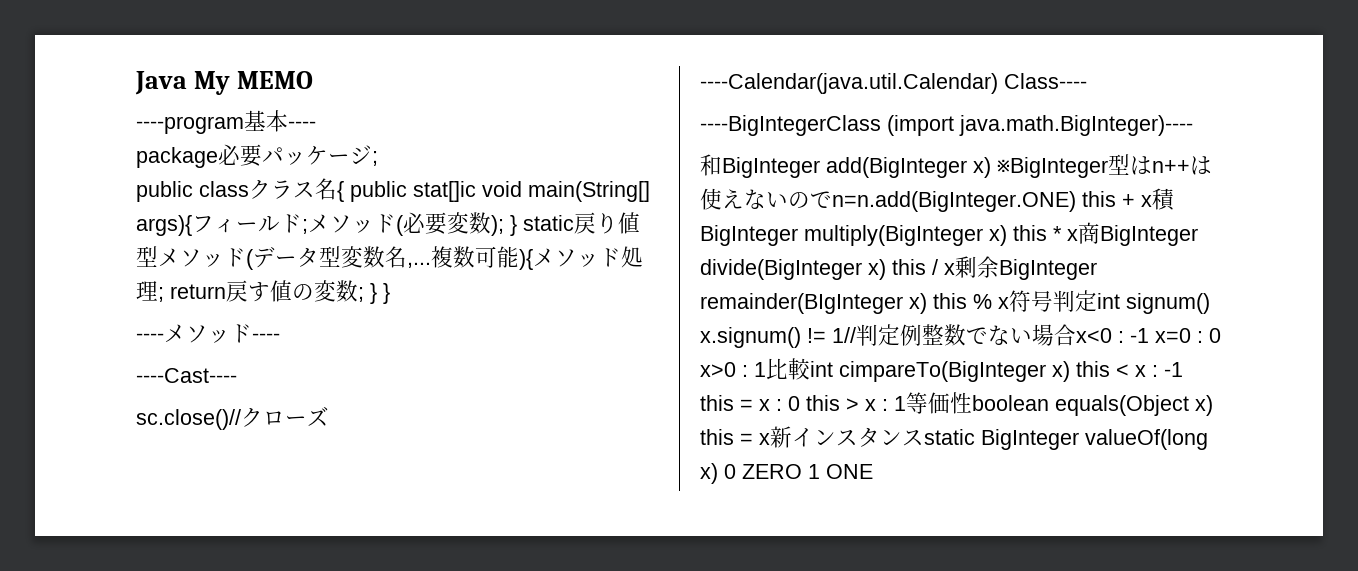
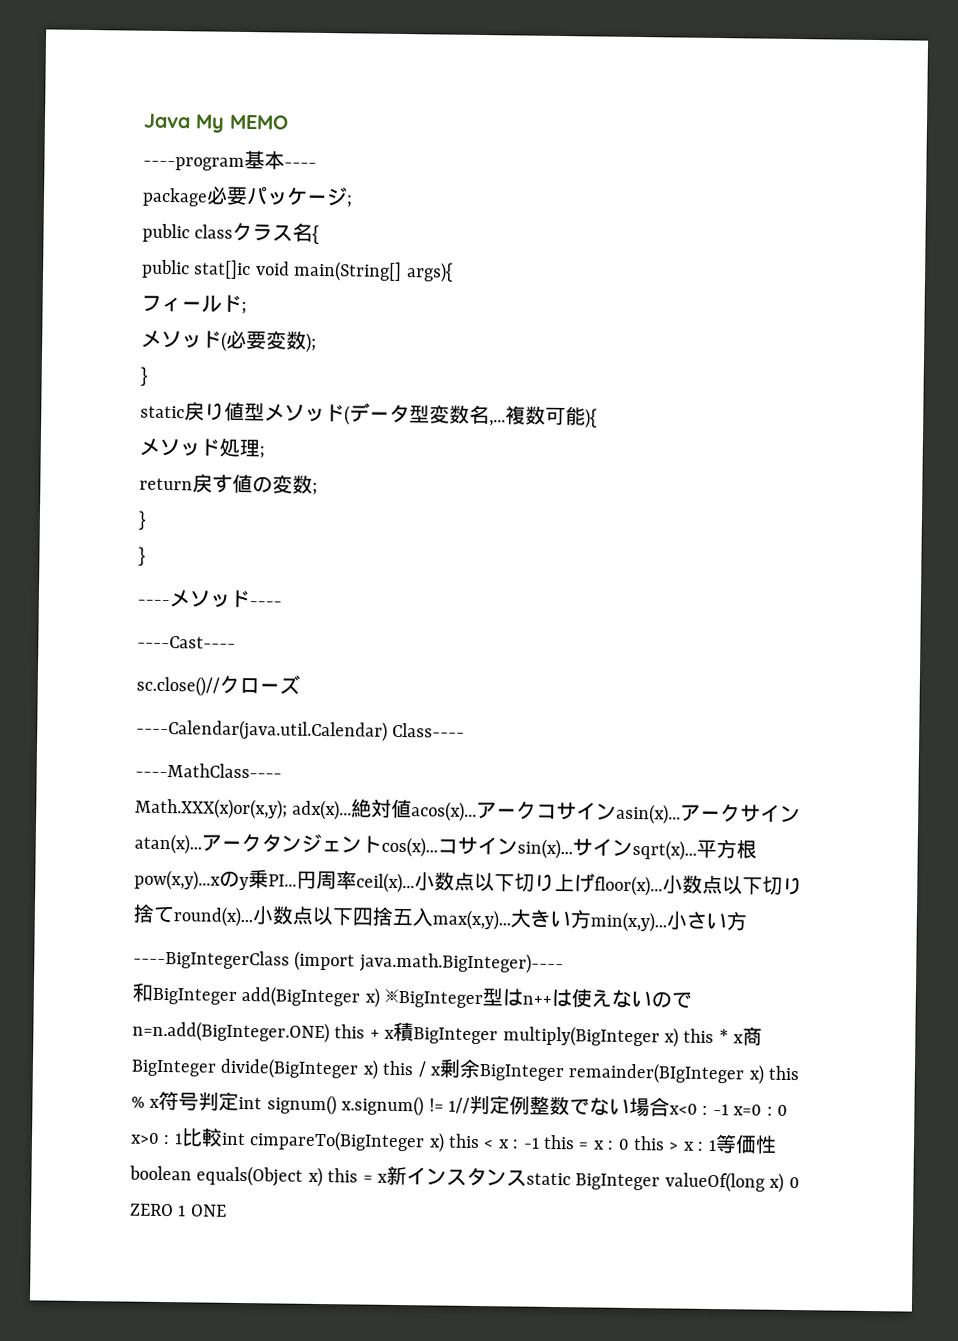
(344, 191) none -> (321, 234) //
(192, 225) none -> (454, 272) //
(308, 226) none -> (247, 308) //
[510,215,517,236] } -> [140,366,148,386] // } //
(533, 259) none -> (598, 418) //
(164, 294) none -> (265, 452) //
[370,283,377,304] } -> [138,510,147,530] // } //
(1087, 81) none -> [135,762,282,779] [135,797,802,825] [134,833,757,861] [134,869,803,897] [133,903,747,933] // ----MathClass---- // Math.XXX(x)or(x,y); adx(x)...絶対値acos(x)...アークコサインasin(x)...アークサインatan(x)...アークタンジェントcos(x)...コサインsin(x)...サインsqrt(x)...平方根pow(x,y)...xのy乗PI...円周率ceil(x)...小数点以下切り上げfloor(x)...小数点以下切り捨てround(x)...小数点以下四捨五入max(x,y)...大きい方min(x,y)...小さい方

